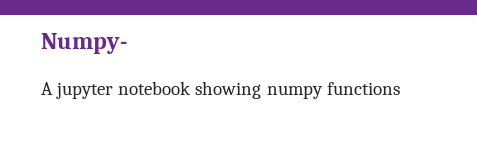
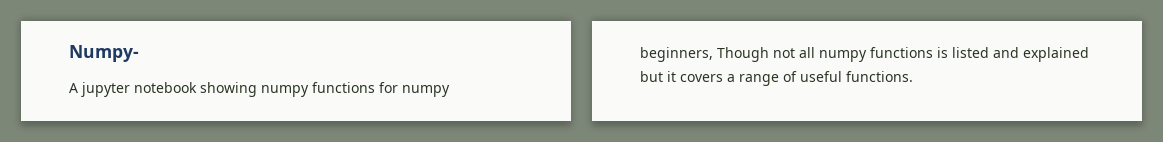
(400, 88) none -> [379,82,450,97] [640,47,1089,62] [640,71,913,86] for numpy beginners, Though not all numpy functions is listed and explained but it covers a range of useful functions.

